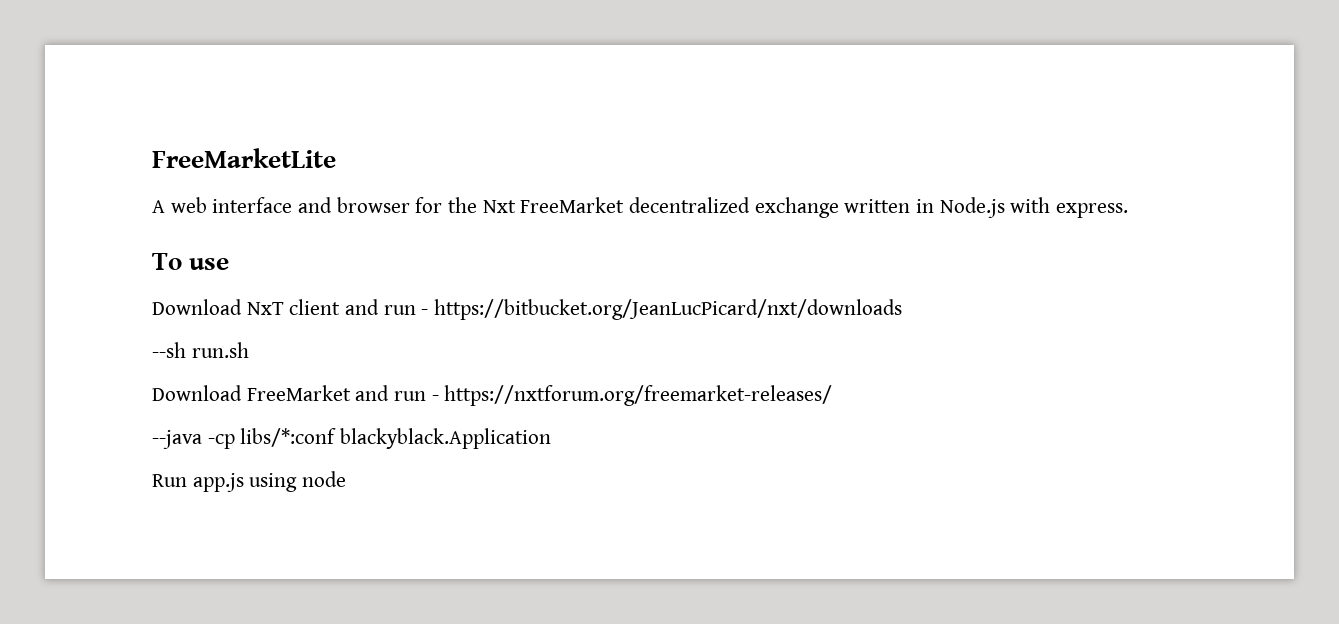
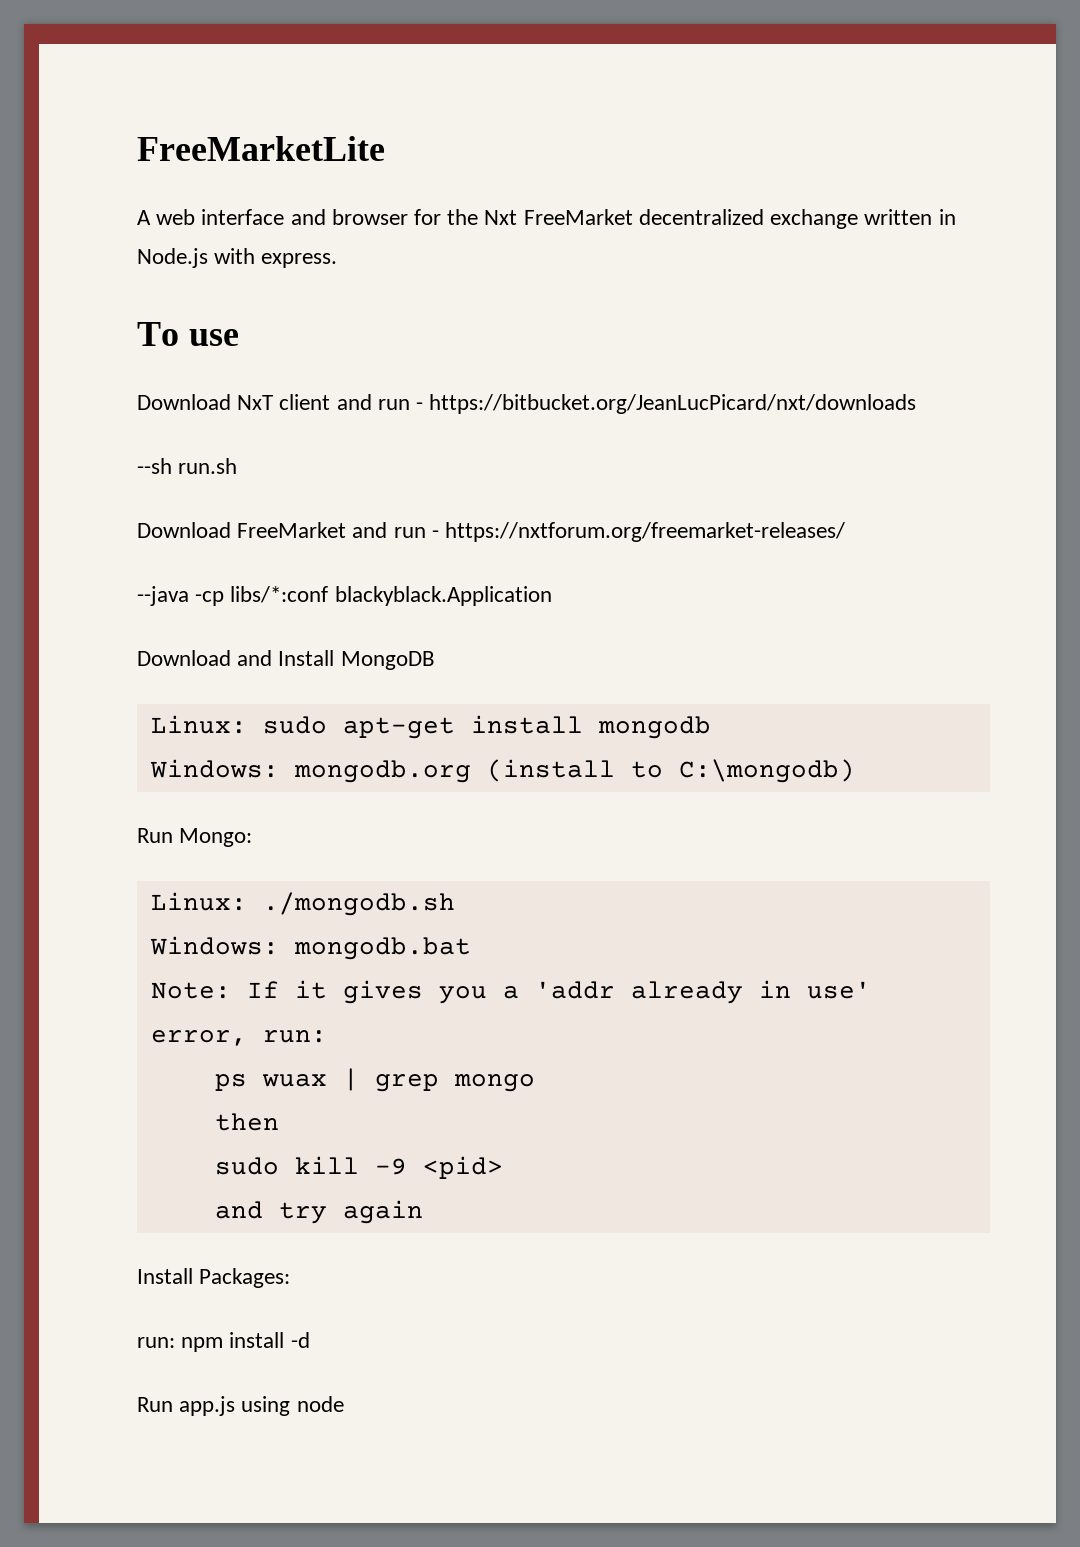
(552, 438) none -> [137,650,435,670] [150,715,711,739] [149,759,855,783] [137,828,253,847] [150,892,455,916] [149,936,471,960] [150,980,871,1004] [150,1030,327,1046] [214,1068,535,1092] [214,1113,279,1131] [214,1156,503,1179] [214,1200,423,1224] [137,1268,291,1288] [137,1332,310,1352] // Download and Install MongoDB // Linux: sudo apt-get install mongodb // Windows: mongodb.org (install to C:\mongodb) // Run Mongo: // Linux: ./mongodb.sh // Windows: mongodb.bat // Note: If it gives you a 'addr already in use' error, run: // ps wuax | grep mongo // then // sudo kill -9 <pid> // and try again // Install Packages: // run: npm install -d

